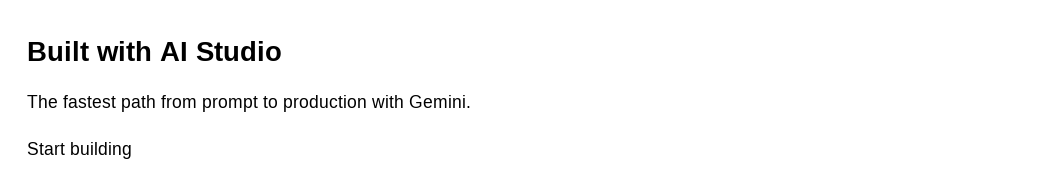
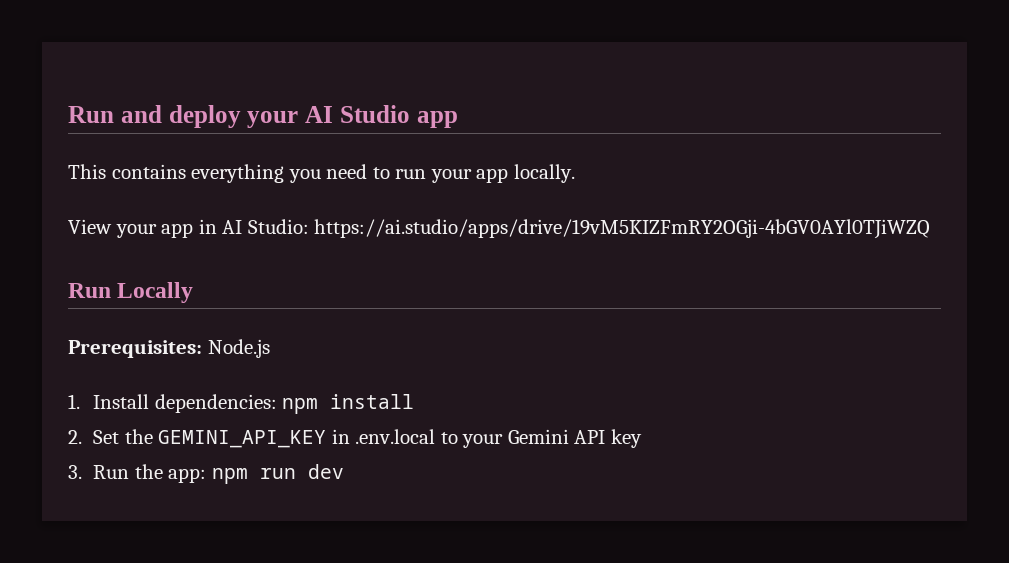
[27,41,282,61] [27,95,471,112] [27,142,132,159] Built with AI Studio // The fastest path from prompt to production with Gemini. // Start building -> [68,105,458,128] [68,164,575,183] [68,219,931,239] [68,282,194,303] [68,339,270,358] [68,394,415,414] [68,429,642,448] [68,464,344,484] Run and deploy your AI Studio app // This contains everything you need to run your app locally. // View your app in AI Studio: https://ai.studio/apps/drive/19vM5KIZFmRY2OGji-4bGV0AYl0TJiWZQ // Run Locally // Prerequisites: Node.js // 1. Install dependencies: npm install // 2. Set the GEMINI_API_KEY in .env.local to your Gemini API key // 3. Run the app: npm run dev

